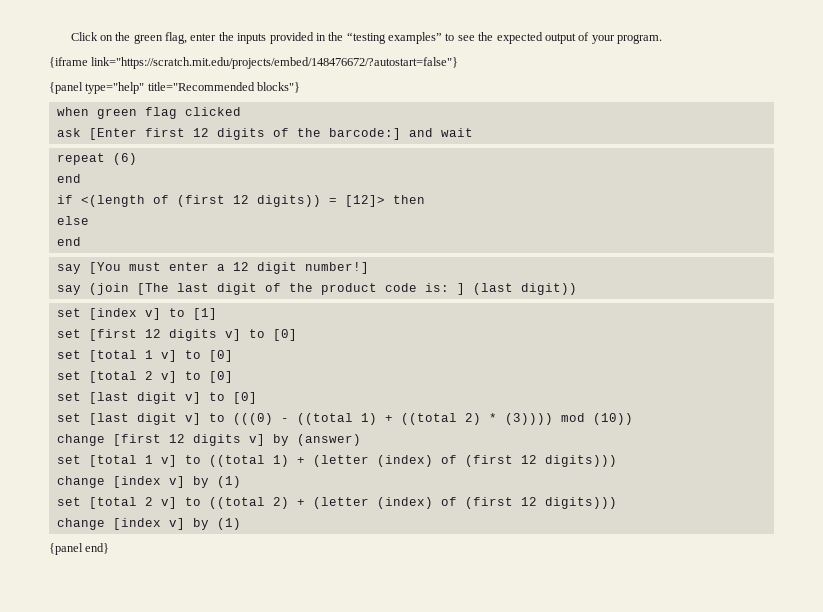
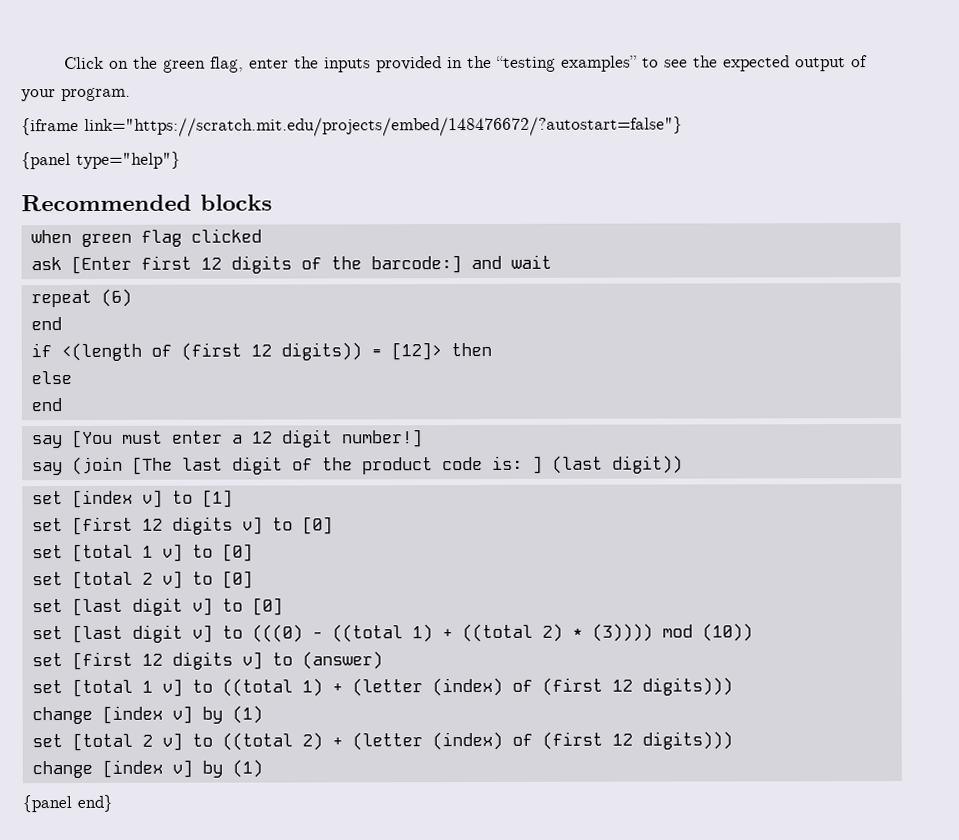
[85,82,301,94] type="help" title="Recommended blocks"} -> [76,151,181,169] [21,194,272,212] type="help"} // Recommended blocks
[56,434,289,446] change [first 12 digits v] by -> [31,651,293,670] set [first 12 digits v] to

